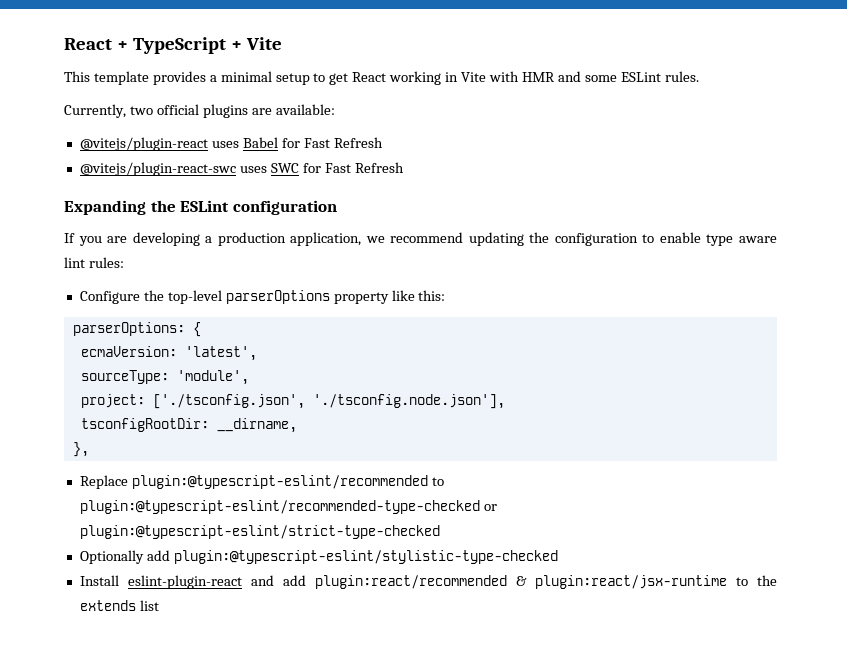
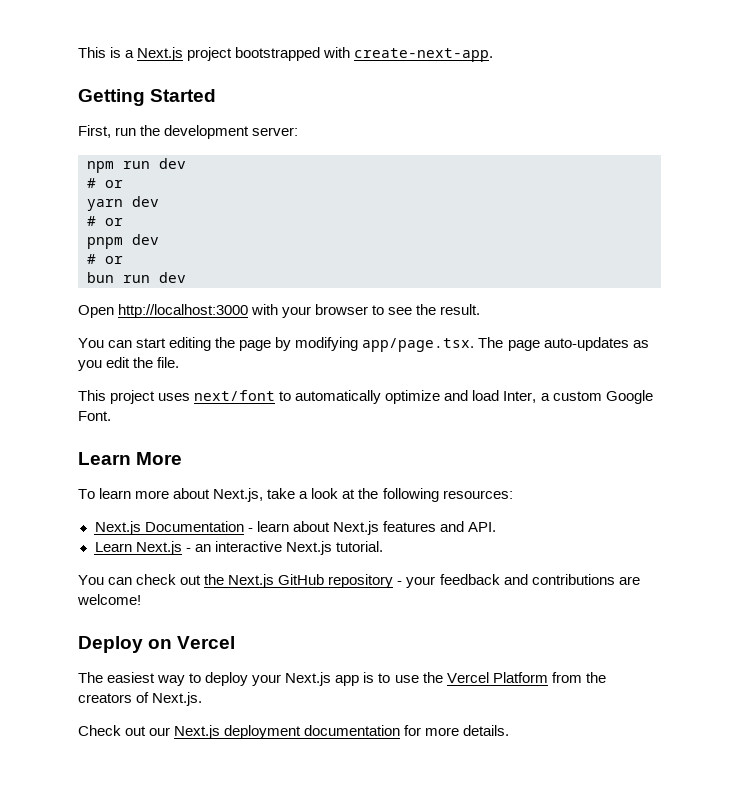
[64,37,282,54] [64,71,699,85] [64,104,335,118] [79,137,383,151] [79,162,404,176] [64,200,337,215] [64,232,777,246] [64,257,124,268] [79,290,446,304] [72,322,201,337] [80,346,257,361] [80,370,249,385] [80,394,505,409] [80,418,297,433] [72,442,89,457] [79,475,444,489] [79,500,497,514] [79,525,440,539] [79,550,558,564] [79,575,778,589] [79,600,159,611] React + TypeScript + Vite // This template provides a minimal setup to get React working in Vite with HMR and some ESLint rules. // Currently, two official plugins are available: // @vitejs/plugin-react uses Babel for Fast Refresh // @vitejs/plugin-react-swc uses SWC for Fast Refresh // Expanding the ESLint configuration // If you are developing a production application, we recommend updating the configuration to enable type aware lint rules: // Configure the top-level parserOptions property like this: // parserOptions: { // ecmaVersion: 'latest', // sourceType: 'module', // project: ['./tsconfig.json', './tsconfig.node.json'], // tsconfigRootDir: __dirname, // }, // Replace plugin:@typescript-eslint/recommended to plugin:@typescript-eslint/recommended-type-checked or plugin:@typescript-eslint/strict-type-checked // Optionally add plugin:@typescript-eslint/stylistic-type-checked // Install eslint-plugin-react and add plugin:react/recommended & plugin:react/jsx-runtime to the extends list -> [78,47,494,62] [78,89,217,106] [78,125,299,139] [87,158,186,173] [87,178,123,188] [87,196,159,211] [87,216,123,226] [87,234,159,249] [87,254,123,264] [87,272,186,283] [78,304,481,318] [78,337,649,352] [78,357,180,371] [78,390,653,404] [78,411,111,421] [78,452,183,465] [78,488,513,502] [94,521,496,535] [94,541,383,555] [78,574,640,588] [77,594,141,605] [78,636,236,653] [78,672,606,686] [78,692,203,706] [78,725,510,739] This is a Next.js project bootstrapped with create-next-app. // Getting Started // First, run the development server: // npm run dev // # or // yarn dev // # or // pnpm dev // # or // bun run dev // Open http://localhost:3000 with your browser to see the result. // You can start editing the page by modifying app/page.tsx. The page auto-updates as you edit the file. // This project uses next/font to automatically optimize and load Inter, a custom Google Font. // Learn More // To learn more about Next.js, take a look at the following resources: // Next.js Documentation - learn about Next.js features and API. // Learn Next.js - an interactive Next.js tutorial. // You can check out the Next.js GitHub repository - your feedback and contributions are welcome! // Deploy on Vercel // The easiest way to deploy your Next.js app is to use the Vercel Platform from the creators of Next.js. // Check out our Next.js deployment documentation for more details.

